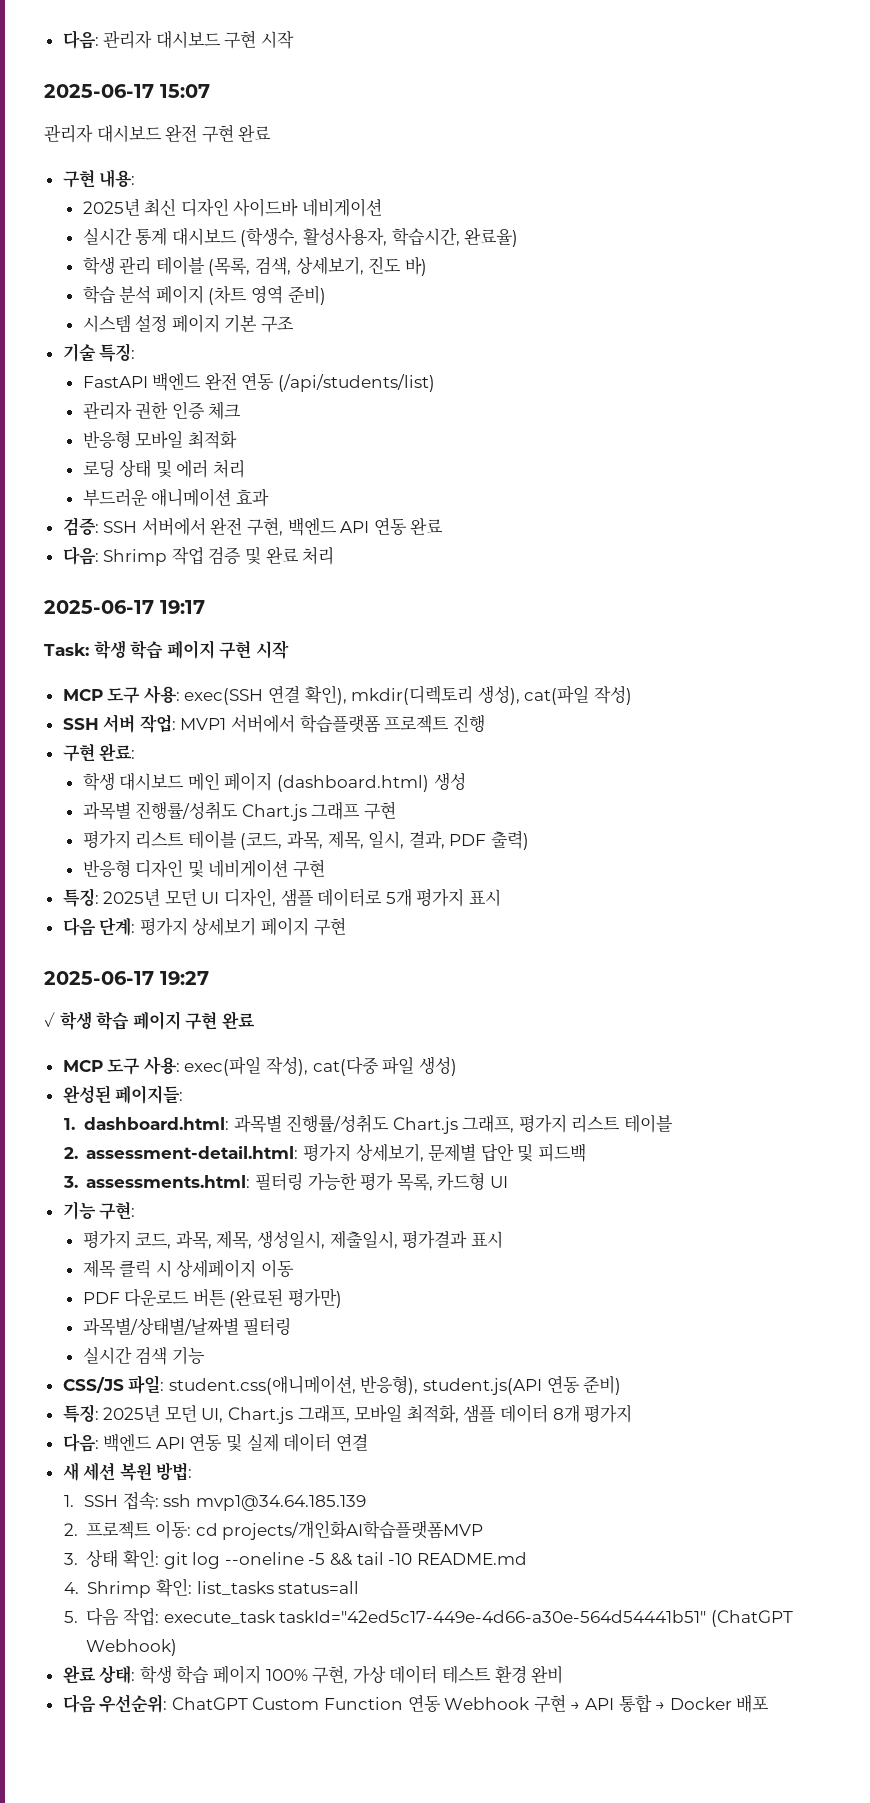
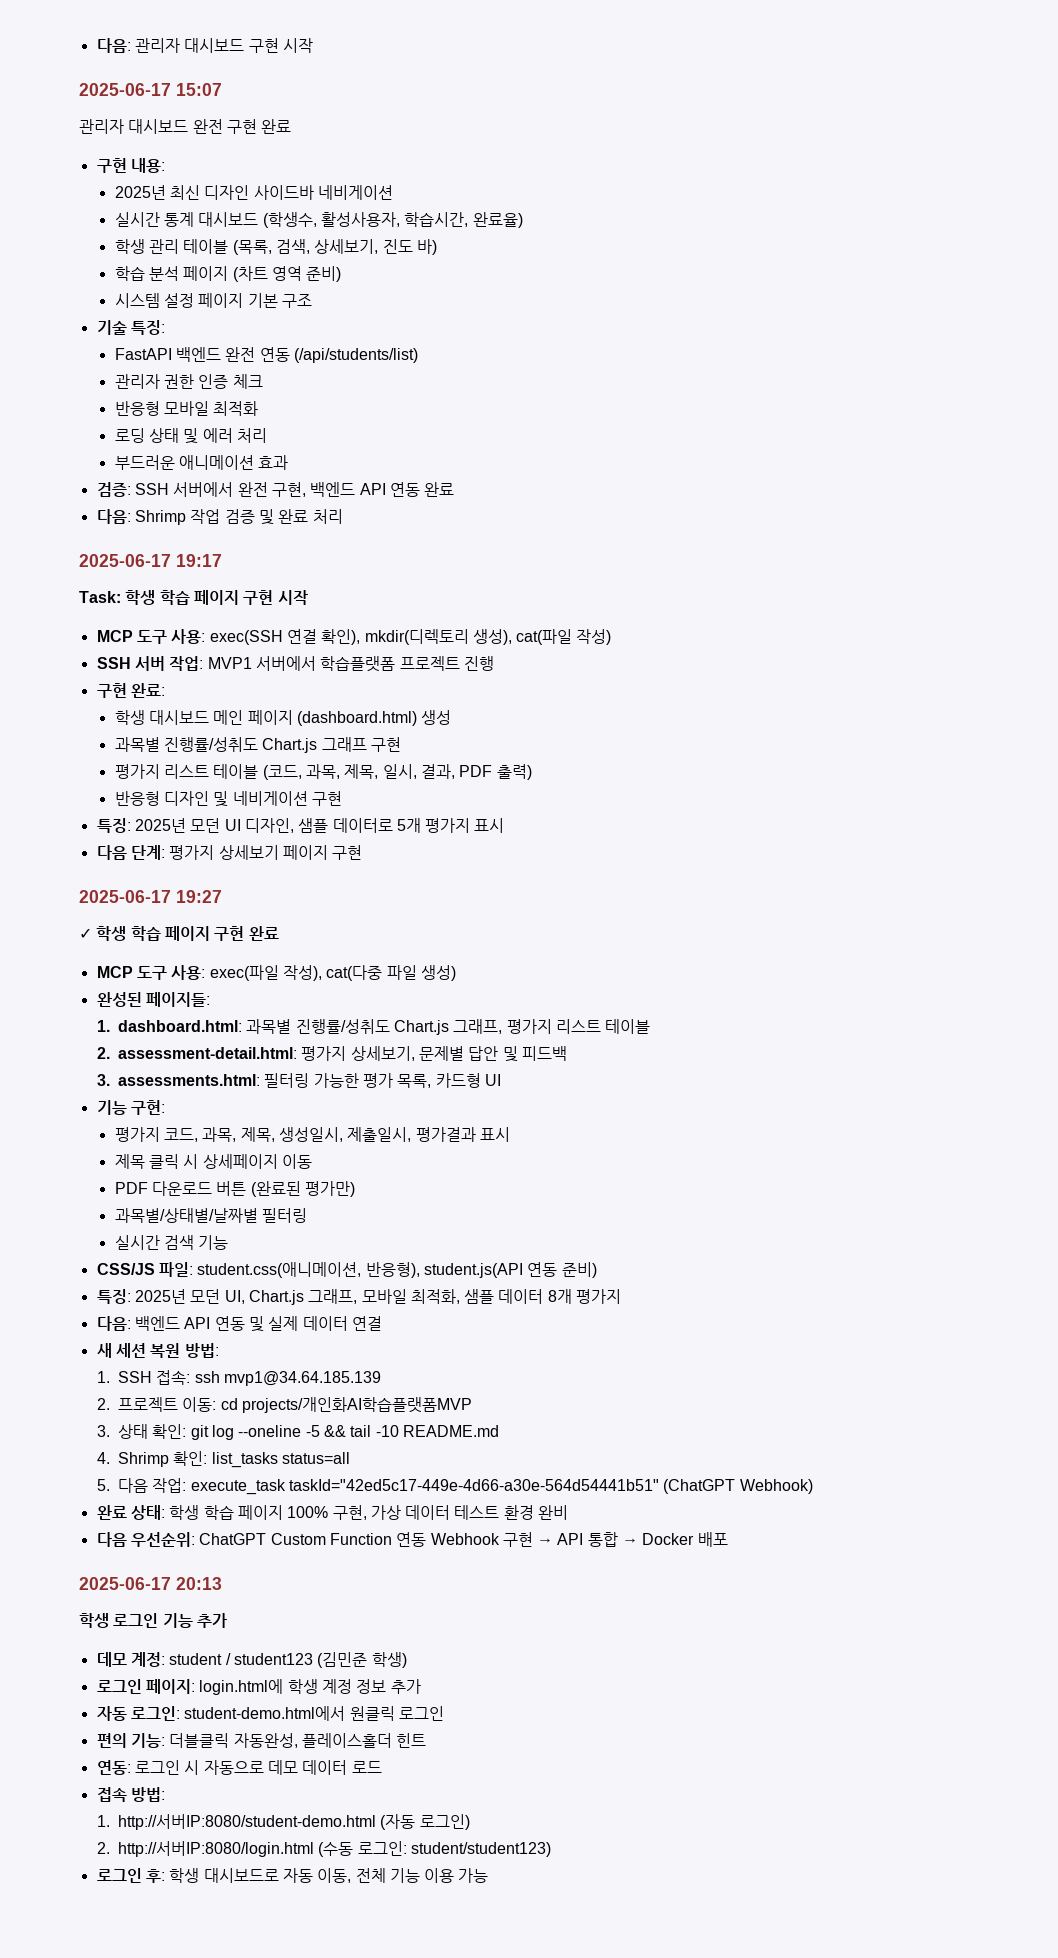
(770, 1704) none -> [79,1577,222,1590] [79,1613,227,1628] [96,1652,407,1668] [96,1679,421,1695] [96,1706,444,1721] [96,1733,427,1748] [96,1760,382,1775] [96,1787,165,1802] [97,1814,470,1830] [97,1841,552,1857] [96,1868,489,1883] // 2025-06-17 20:13 // 학생 로그인 기능 추가 // 데모 계정: student / student123 (김민준 학생) // 로그인 페이지: login.html에 학생 계정 정보 추가 // 자동 로그인: student-demo.html에서 원클릭 로그인 // 편의 기능: 더블클릭 자동완성, 플레이스홀더 힌트 // 연동: 로그인 시 자동으로 데모 데이터 로드 // 접속 방법: // 1. http://서버IP:8080/student-demo.html (자동 로그인) // 2. http://서버IP:8080/login.html (수동 로그인: student/student123) // 로그인 후: 학생 대시보드로 자동 이동, 전체 기능 이용 가능

